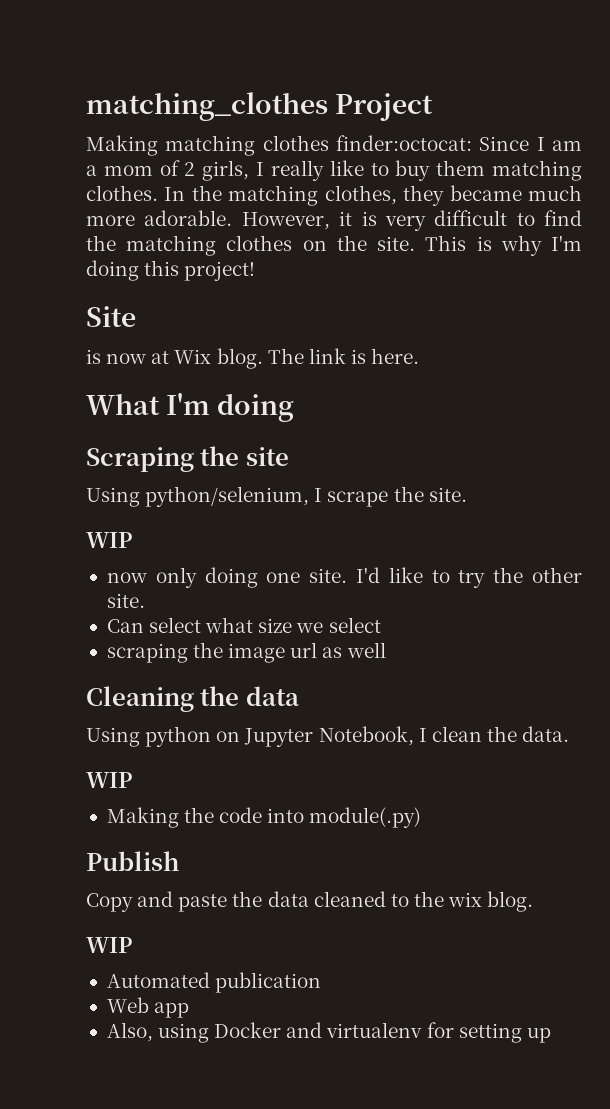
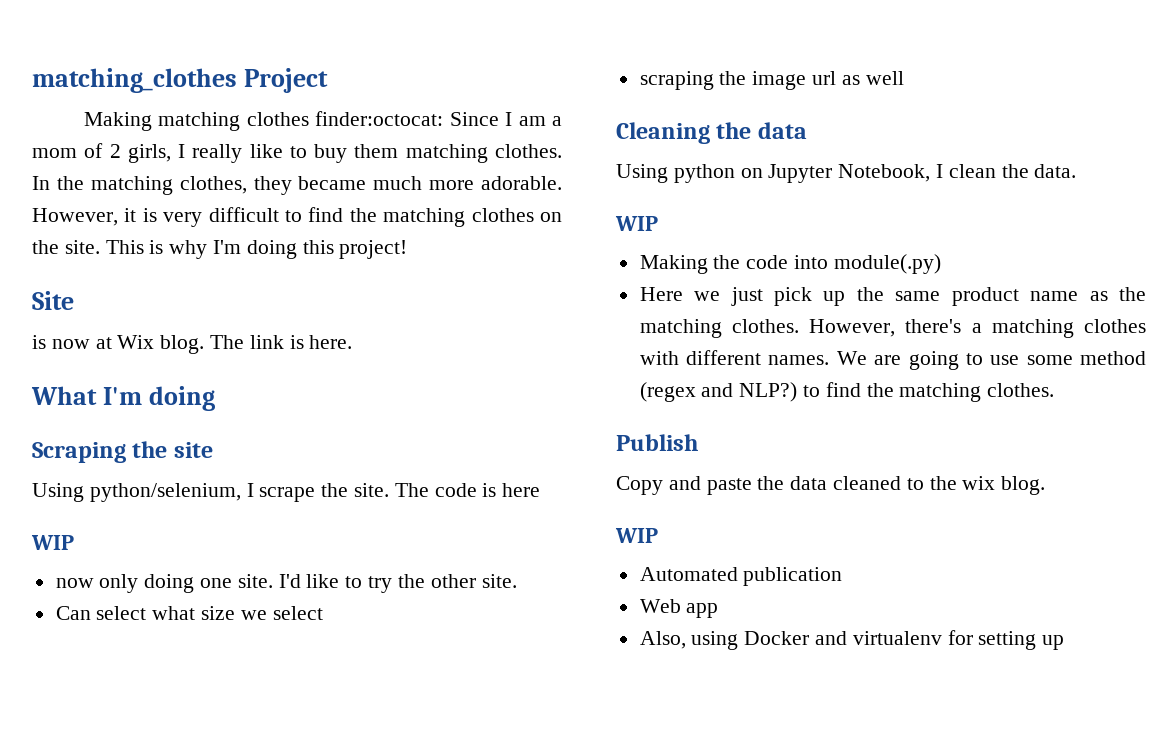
(467, 494) none -> [394,483,541,497] The code is here
(422, 817) none -> [639,287,1146,306] [639,319,1146,338] [639,350,1146,370] [639,382,1055,402] // Here we just pick up the same product name as the matching clothes. However, there's a matching clothes with different names. We are going to use some method (regex and NLP?) to find the matching clothes.

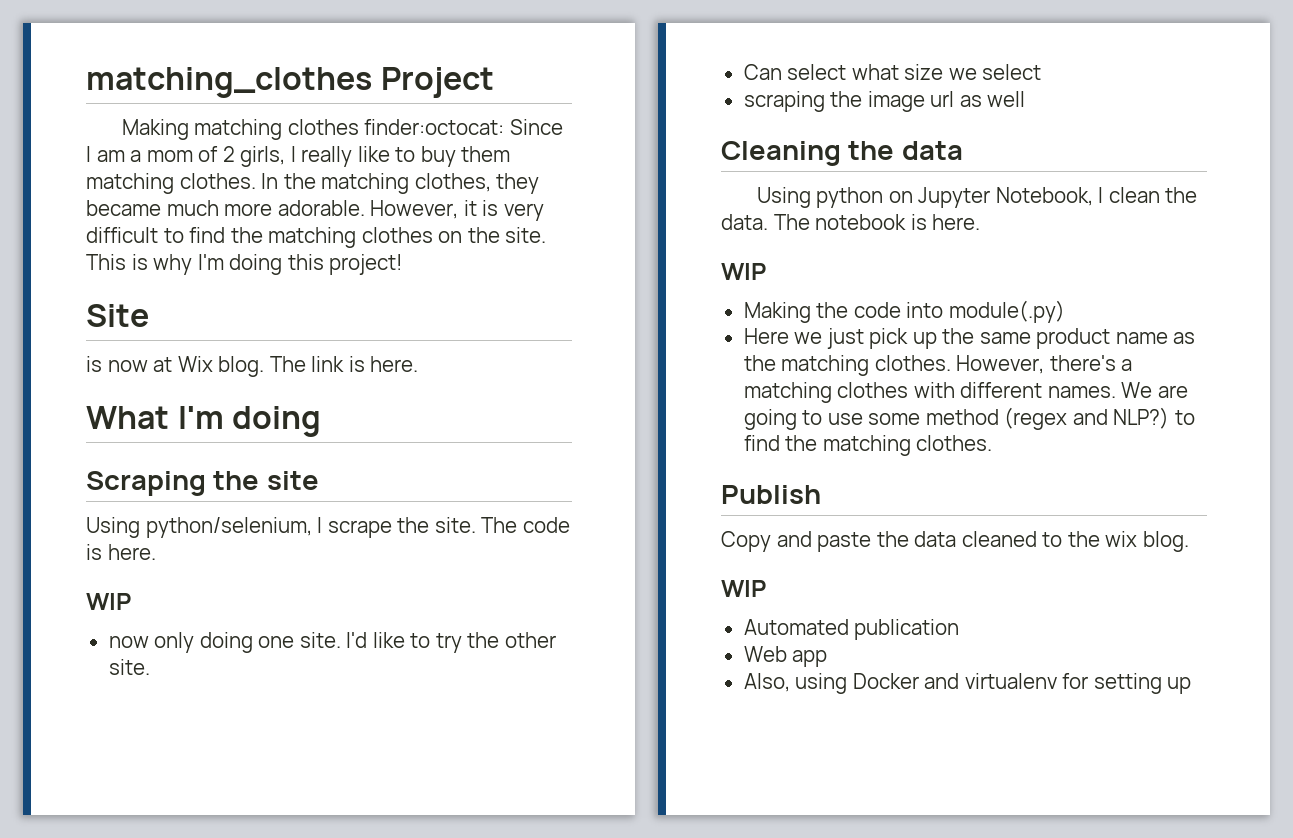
[502,483,541,497] here -> [107,544,156,560] here.
(1077, 171) none -> [773,214,981,230] The notebook is here.

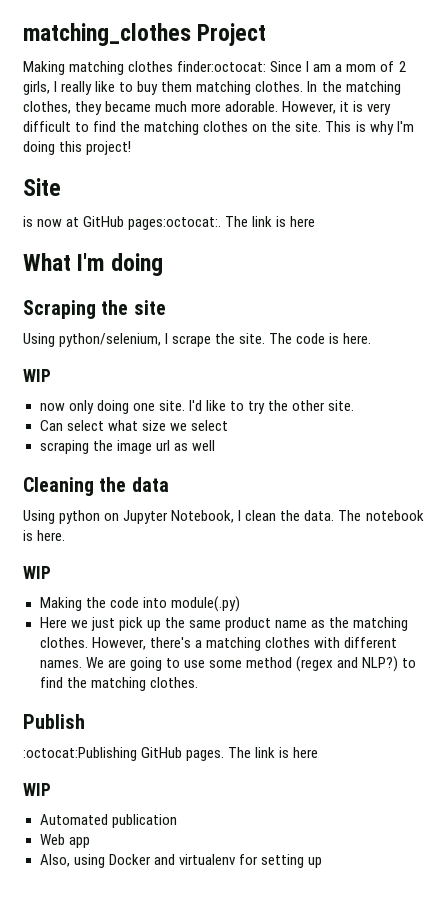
[177,356,419,377] Wix blog. The link is here. -> [83,216,316,230] GitHub pages:octocat:. The link is here
[721,531,1189,552] Copy and paste the data cleaned to the wix blog. -> [23,747,319,761] :octocat:Publishing GitHub pages. The link is here

